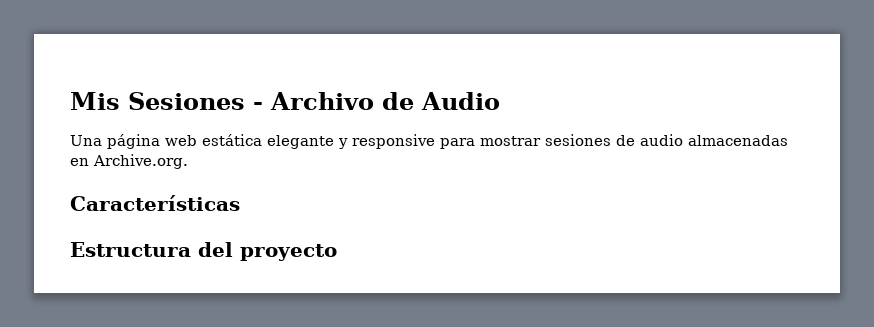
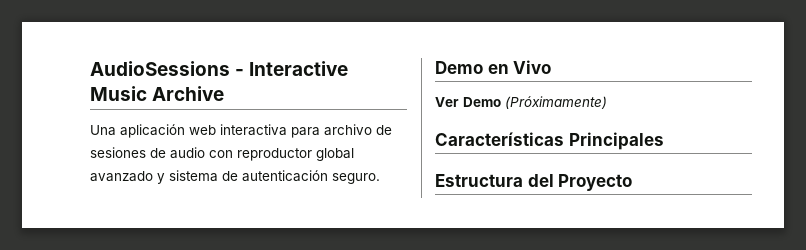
[70,92,500,110] [70,134,788,149] [70,154,188,169] Mis Sesiones - Archivo de Audio // Una página web estática elegante y responsive para mostrar sesiones de audio almacenadas en Archive.org. -> [90,61,349,76] [90,86,225,101] [90,124,392,138] [90,147,354,161] [90,170,380,184] [435,60,552,74] [435,96,607,109] AudioSessions - Interactive Music Archive // Una aplicación web interactiva para archivo de sesiones de audio con reproductor global avanzado y sistema de autenticación seguro. // Demo en Vivo // Ver Demo (Próximamente)
(240, 203) none -> [568,132,664,150] Principales
[240,244,337,261] proyecto -> [558,174,633,191] Proyecto

